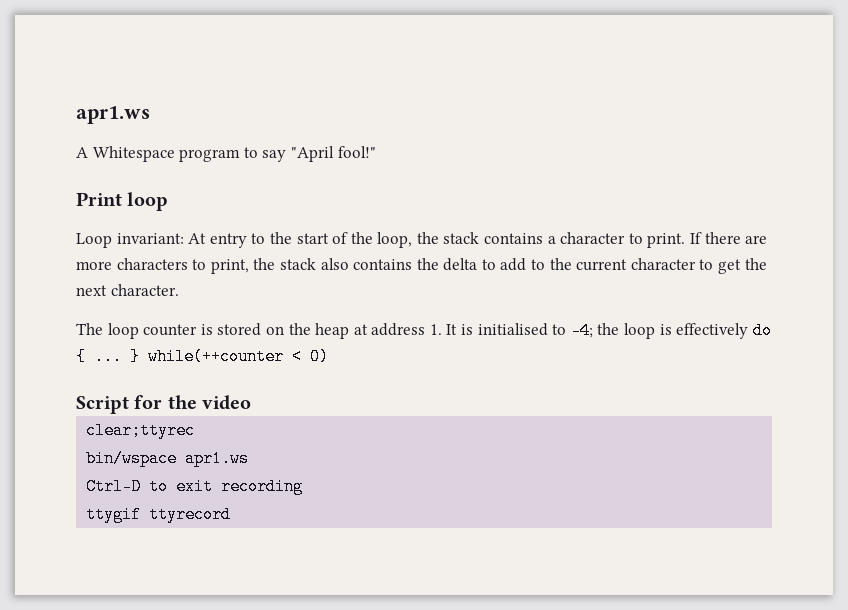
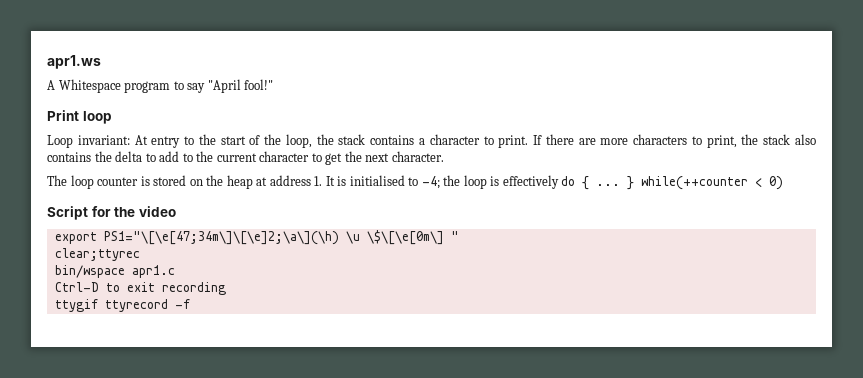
(252, 402) none -> [54,230,459,245] // export PS1="\[\e[47;34m\]\[\e]2;\a\](\h) \u \$\[\e[0m\] "
[185,450,250,467] apr1.ws -> [131,265,175,278] apr1.c
(232, 514) none -> [174,299,190,309] -f

